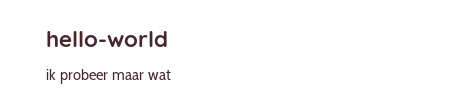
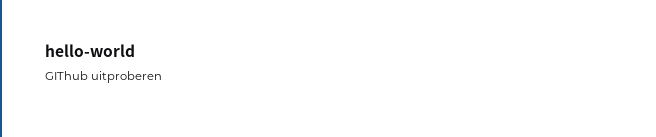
[46,69,171,84] ik probeer maar wat -> [45,71,163,83] GIThub uitproberen

